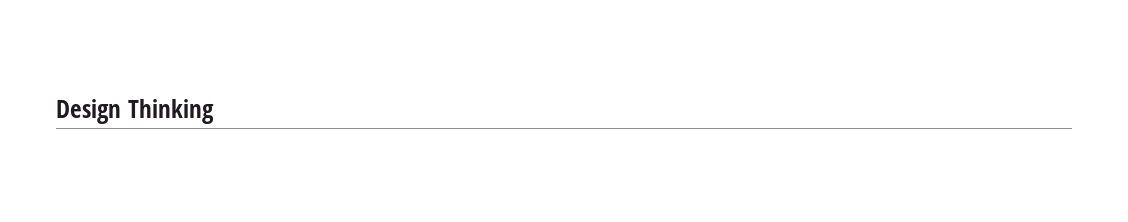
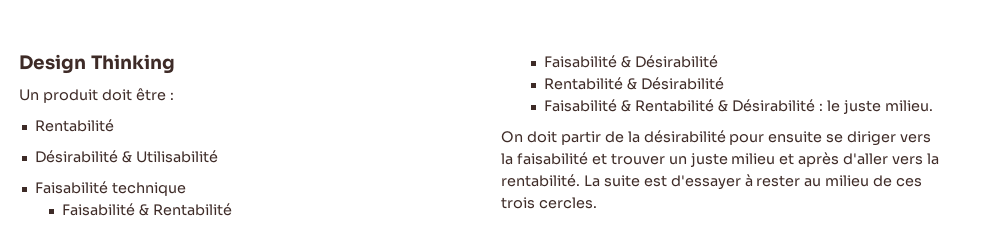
(214, 111) none -> [19,88,174,103] [34,119,114,132] [34,150,218,163] [34,181,186,196] [62,203,233,216] [544,55,719,68] [544,77,725,90] [544,99,933,114] [501,130,932,146] [501,152,940,167] [501,174,923,190] [501,197,597,209] // Un produit doit être : // Rentabilité // Désirabilité & Utilisabilité // Faisabilité technique // Faisabilité & Rentabilité // Faisabilité & Désirabilité // Rentabilité & Désirabilité // Faisabilité & Rentabilité & Désirabilité : le juste milieu. // On doit partir de la désirabilité pour ensuite se diriger vers la faisabilité et trouver un juste milieu et après d'aller vers la rentabilité. La suite est d'essayer à rester au milieu de ces trois cercles.

